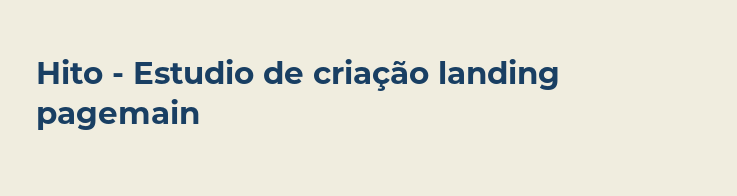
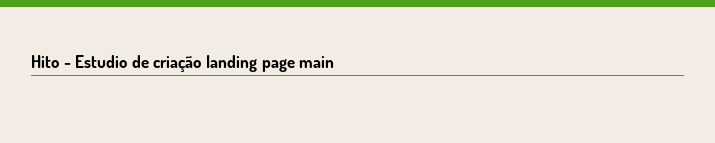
[36,99,200,130] pagemain -> [261,56,335,72] page main

